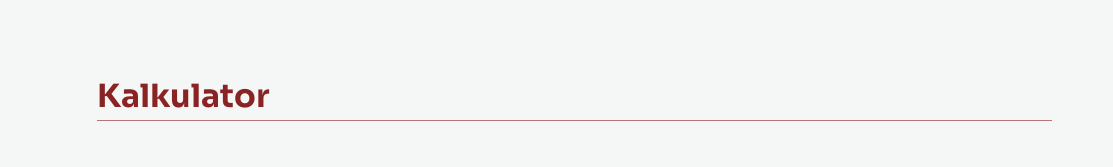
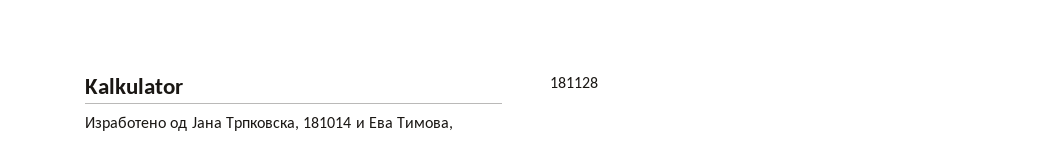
(270, 95) none -> [85,116,454,131] [550,77,598,88] // Изработено од Јана Трпковска, 181014 и Ева Тимова, 181128

